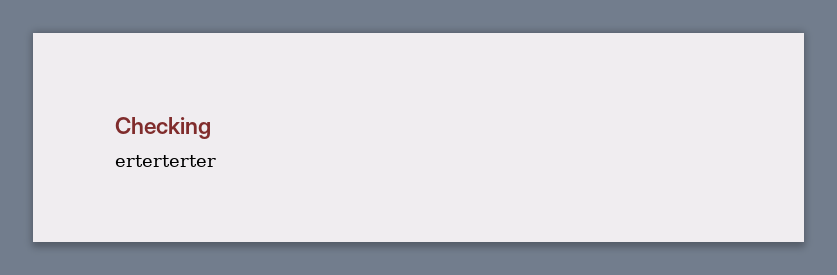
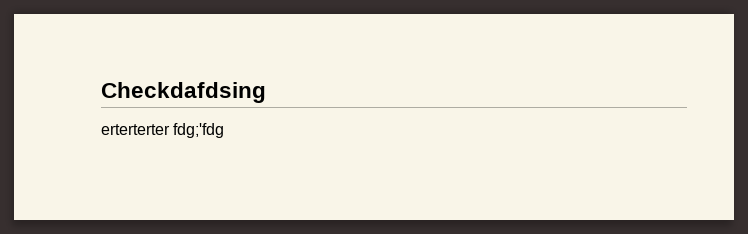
[115,117,211,139] Checking -> [101,82,266,103] Checkdafdsing
(216, 161) none -> [173,123,225,138] fdg;'fdg

